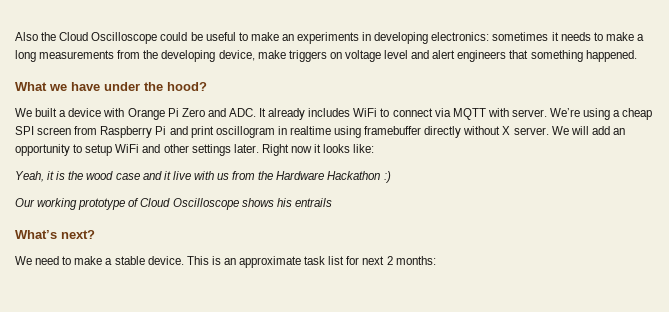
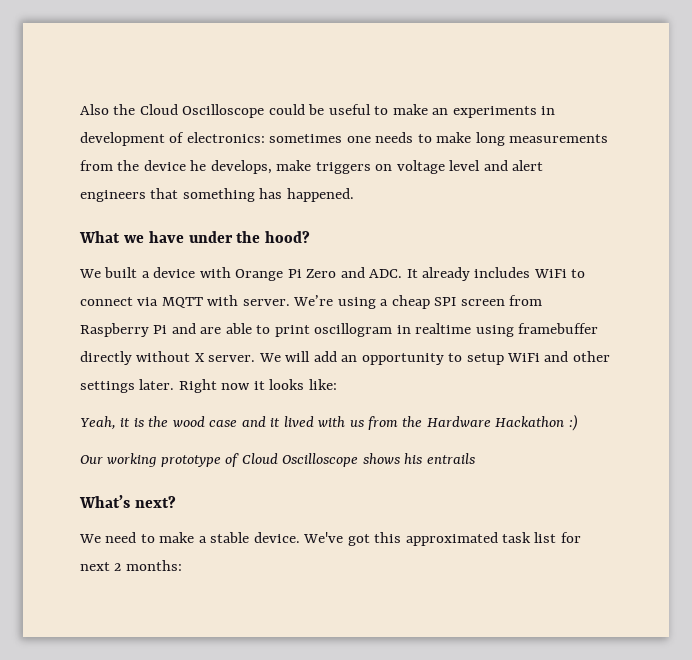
[374,32,429,44] developing -> [80,132,185,146] development of
[551,32,559,41] it -> [346,136,371,143] one
[636,34,644,41] a -> (472, 137) none
[161,50,255,62] developing device, -> [143,160,272,174] device he develops,
(583, 56) none -> [259,188,283,199] has
(188, 130) none -> [200,323,271,334] are able to
[172,171,191,180] live -> [283,416,314,427] lived
[186,256,302,268] This is an approximate -> [303,532,498,546] We've got this approximated

